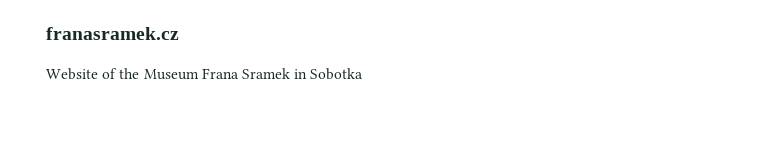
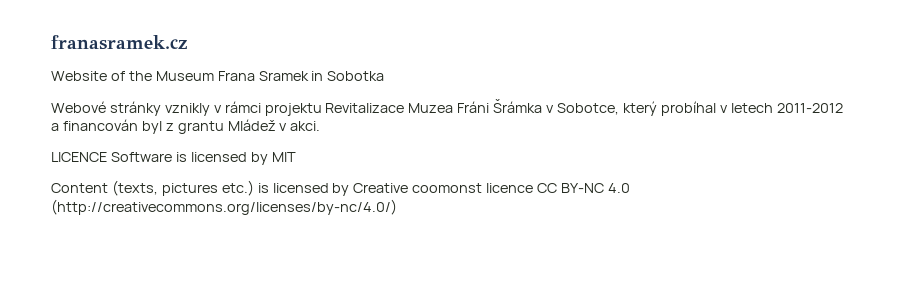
(364, 74) none -> [51,99,843,116] [51,119,321,134] [51,152,296,165] [51,180,630,196] [51,199,397,215] // Webové stránky vznikly v rámci projektu Revitalizace Muzea Fráni Šrámka v Sobotce, který probíhal v letech 2011-2012 a financován byl z grantu Mládež v akci. // LICENCE Software is licensed by MIT // Content (texts, pictures etc.) is licensed by Creative coomonst licence CC BY-NC 4.0 (http://creativecommons.org/licenses/by-nc/4.0/)

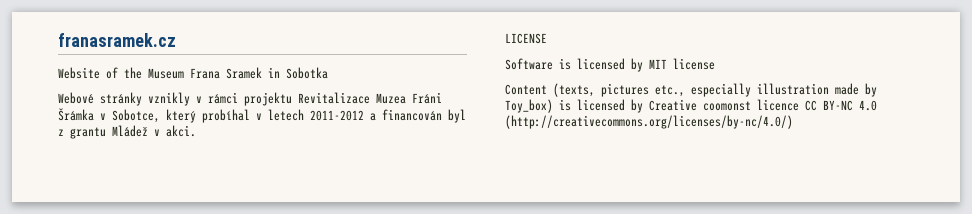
[51,152,107,162] LICENCE -> [505,33,547,44] LICENSE //
(296, 157) none -> [673,58,715,70] license
[221,180,254,196] etc.) -> [655,83,877,97] [505,99,553,113] etc., especially illustration made by Toy_box)

